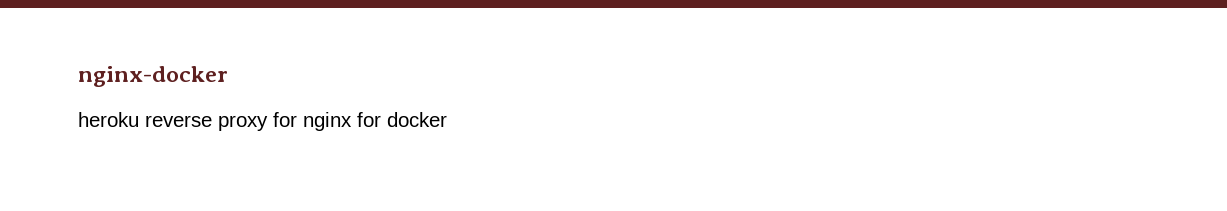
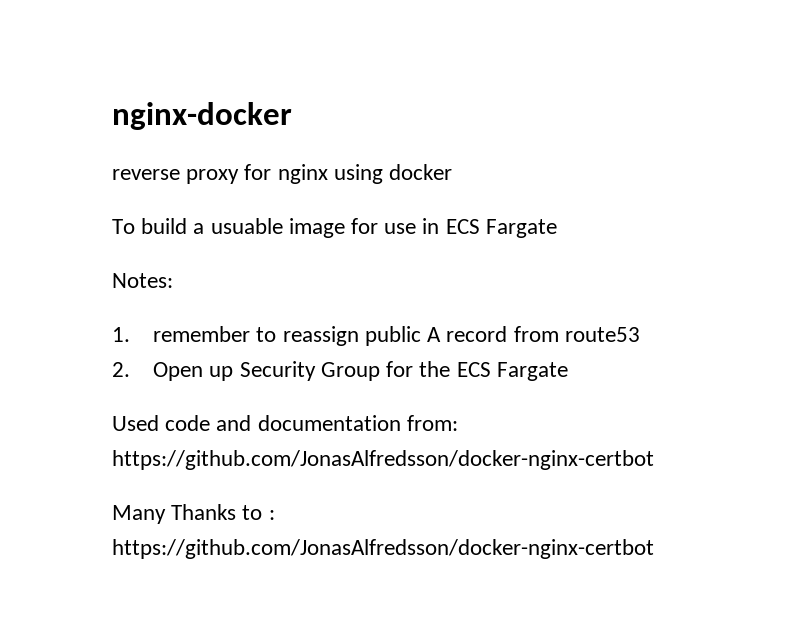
[78,112,139,127] heroku -> (292, 116) none
[357,112,447,127] for docker -> [333,164,453,184] [112,218,557,238] [112,273,173,288] [112,326,640,346] [112,361,568,381] [112,415,458,431] [112,450,654,470] [112,504,275,524] [112,539,654,559] using docker // To build a usuable image for use in ECS Fargate // Notes: // 1. remember to reassign public A record from route53 // 2. Open up Security Group for the ECS Fargate // Used code and documentation from: https://github.com/JonasAlfredsson/docker-nginx-certbot // Many Thanks to : https://github.com/JonasAlfredsson/docker-nginx-certbot

